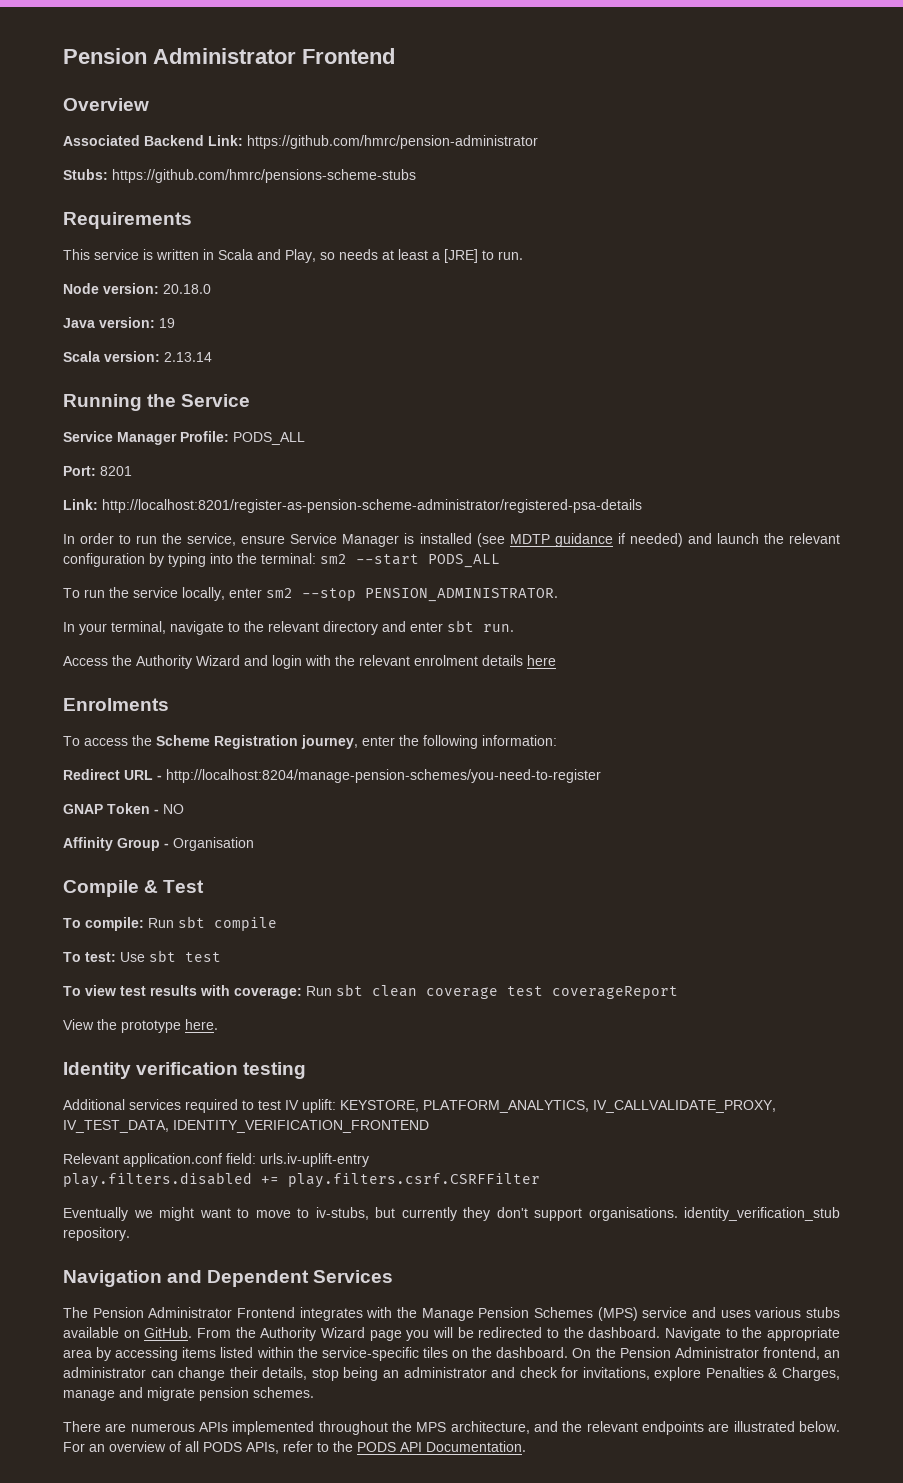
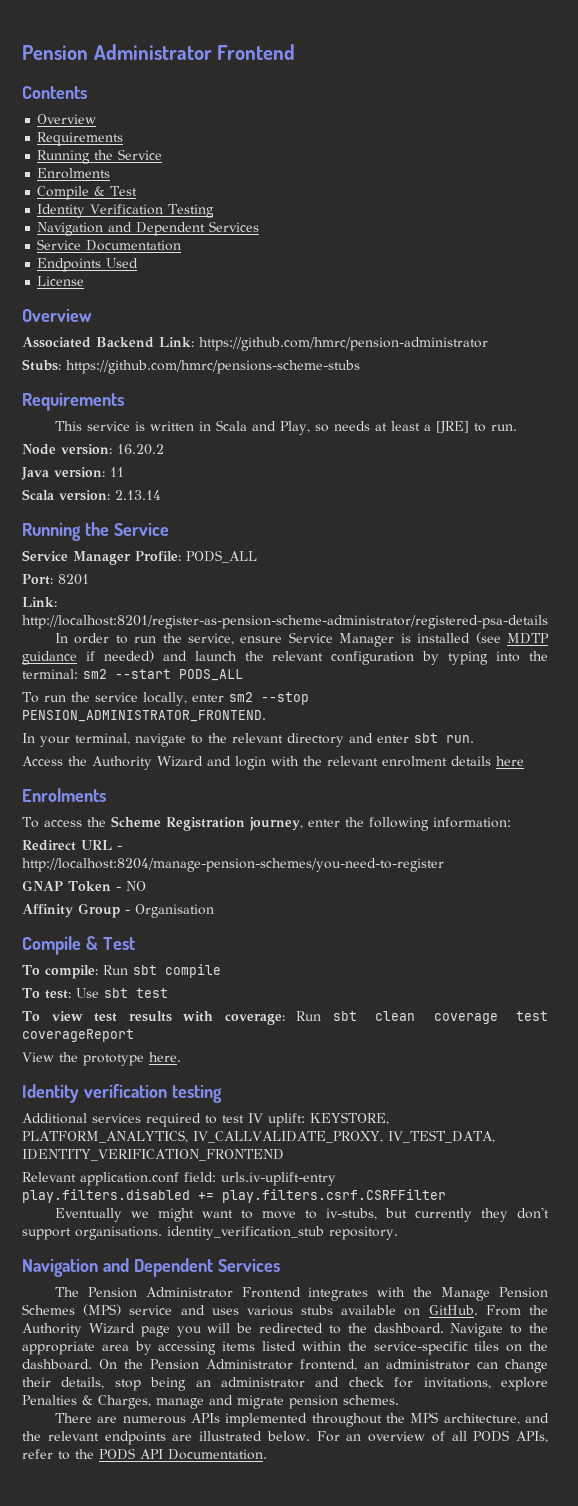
[63,48,395,64] Pension Administrator Frontend -> [22,44,296,60] [22,86,87,99] [37,114,97,124] [37,132,124,146] [37,149,163,164] [37,168,111,179] [37,186,138,200] [37,204,215,218] [37,221,260,236] [37,239,182,251] [37,258,139,272] [37,276,85,286] Pension Administrator Frontend // Contents // Overview // Requirements // Running the Service // Enrolments // Compile & Test // Identity Verification Testing // Navigation and Dependent Services // Service Documentation // Endpoints Used // License
[163,284,211,294] 20.18.0 -> [117,444,164,455] 16.20.2
[159,318,175,328] 19 -> [110,467,124,477] 11
[365,588,558,602] PENSION_ADMINISTRATOR. -> [22,710,266,722] PENSION_ADMINISTRATOR_FRONTEND.

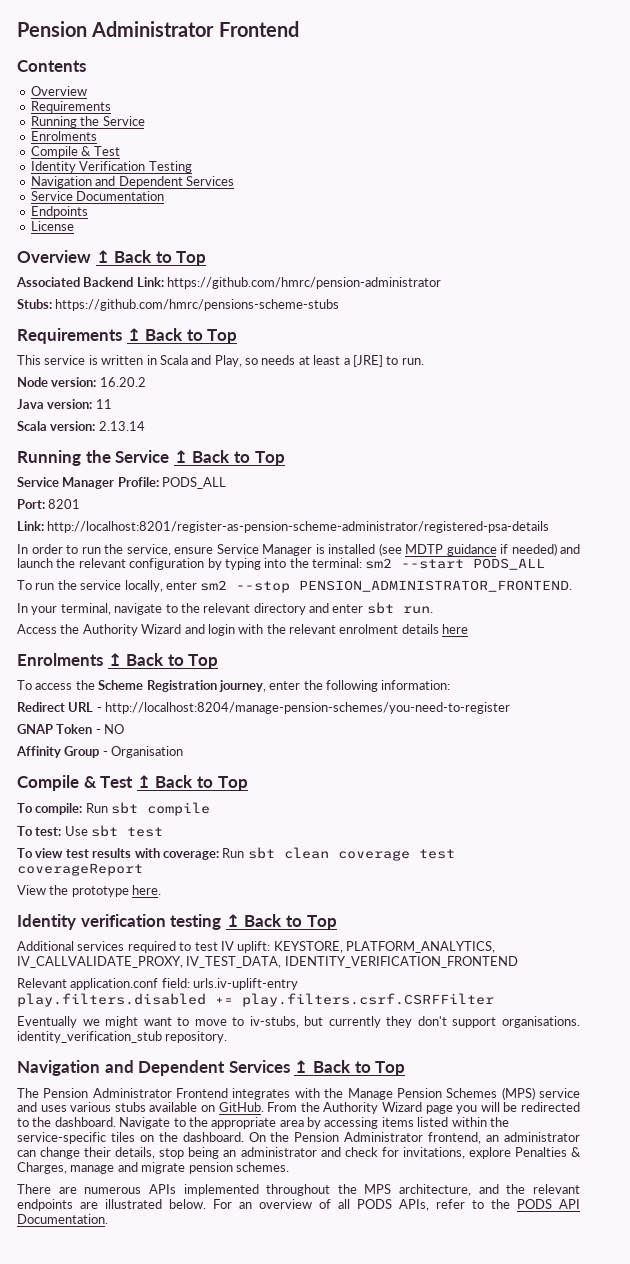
[106,258,139,268] Used -> (88, 212) none
(92, 315) none -> [95,250,207,266] ↥ Back to Top
(124, 401) none -> [126,328,238,344] ↥ Back to Top
(169, 529) none -> [173,450,285,466] ↥ Back to Top
(106, 795) none -> [107,653,219,669] ↥ Back to Top
(135, 943) none -> [136,775,248,791] ↥ Back to Top
(222, 1093) none -> [225,914,337,930] ↥ Back to Top
(280, 1265) none -> [294,1060,406,1076] ↥ Back to Top

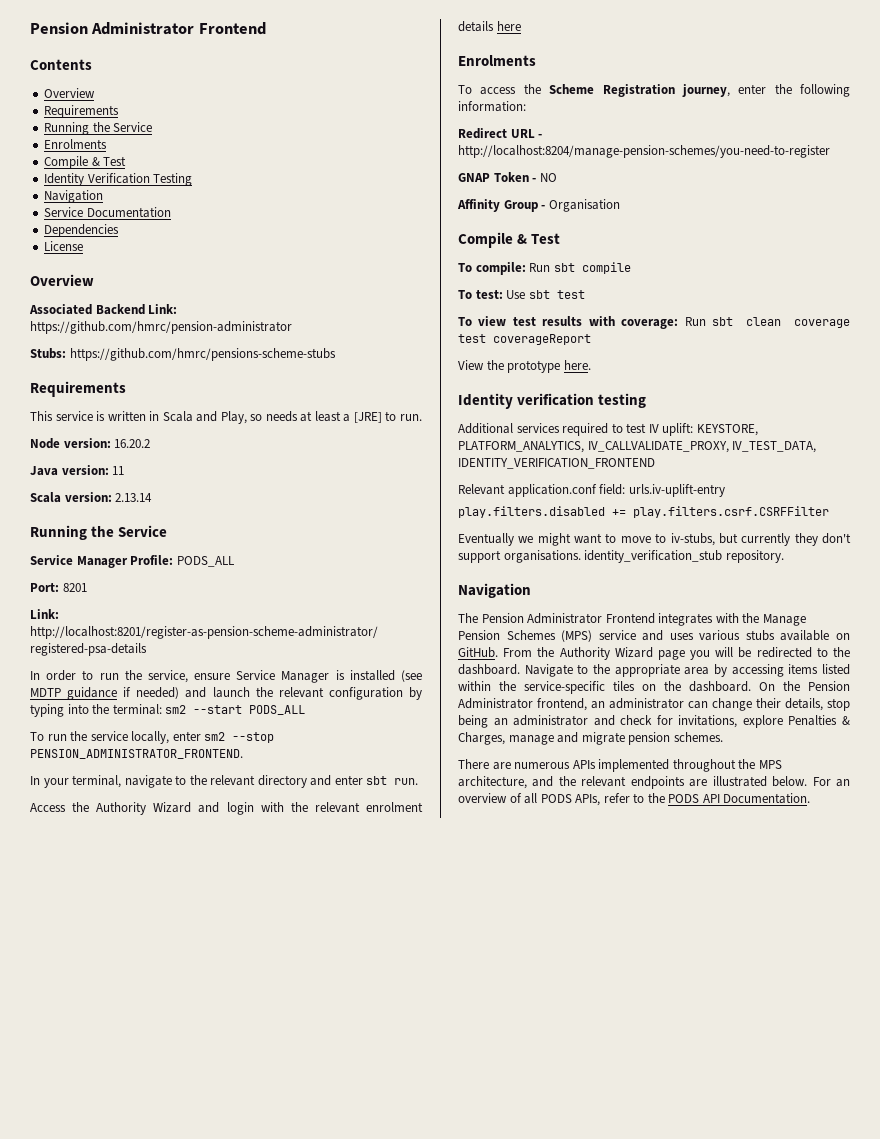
[95,176,234,188] and Dependent Services -> (104, 196) none
[30,206,88,218] Endpoints -> [44,224,120,237] Dependencies
[95,250,207,266] ↥ Back to Top -> (94, 280) none
[126,328,238,344] ↥ Back to Top -> (126, 389) none
[173,450,285,466] ↥ Back to Top -> (168, 531) none
[107,653,219,669] ↥ Back to Top -> (536, 60) none
[136,775,248,791] ↥ Back to Top -> (561, 238) none
[225,914,337,930] ↥ Back to Top -> (647, 400) none
[104,1060,406,1076] and Dependent Services ↥ Back to Top -> (531, 590) none

